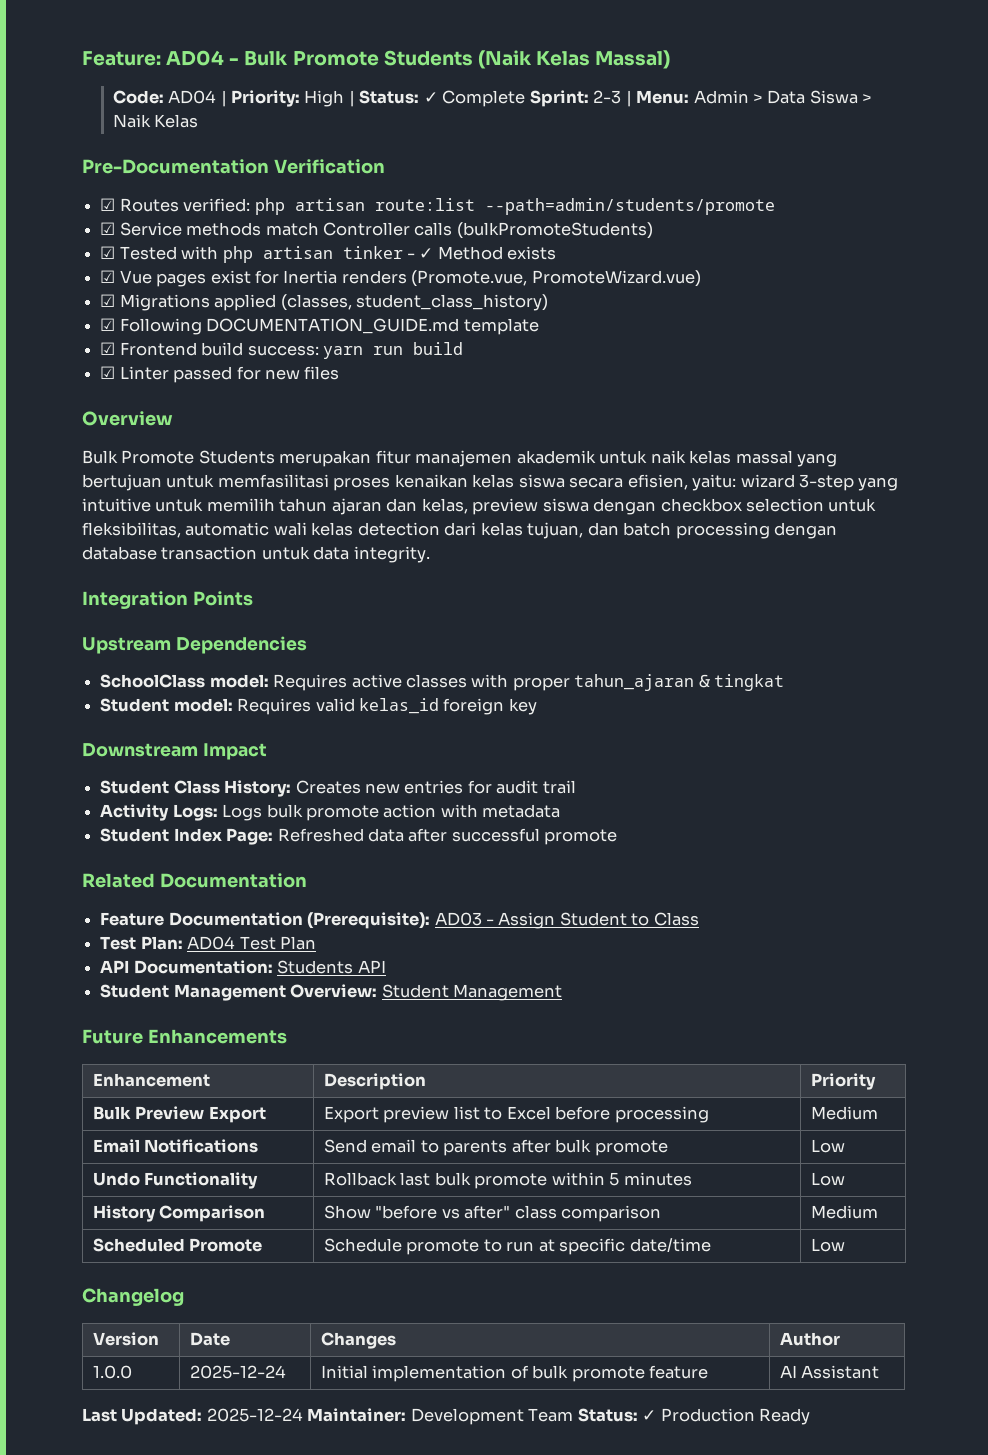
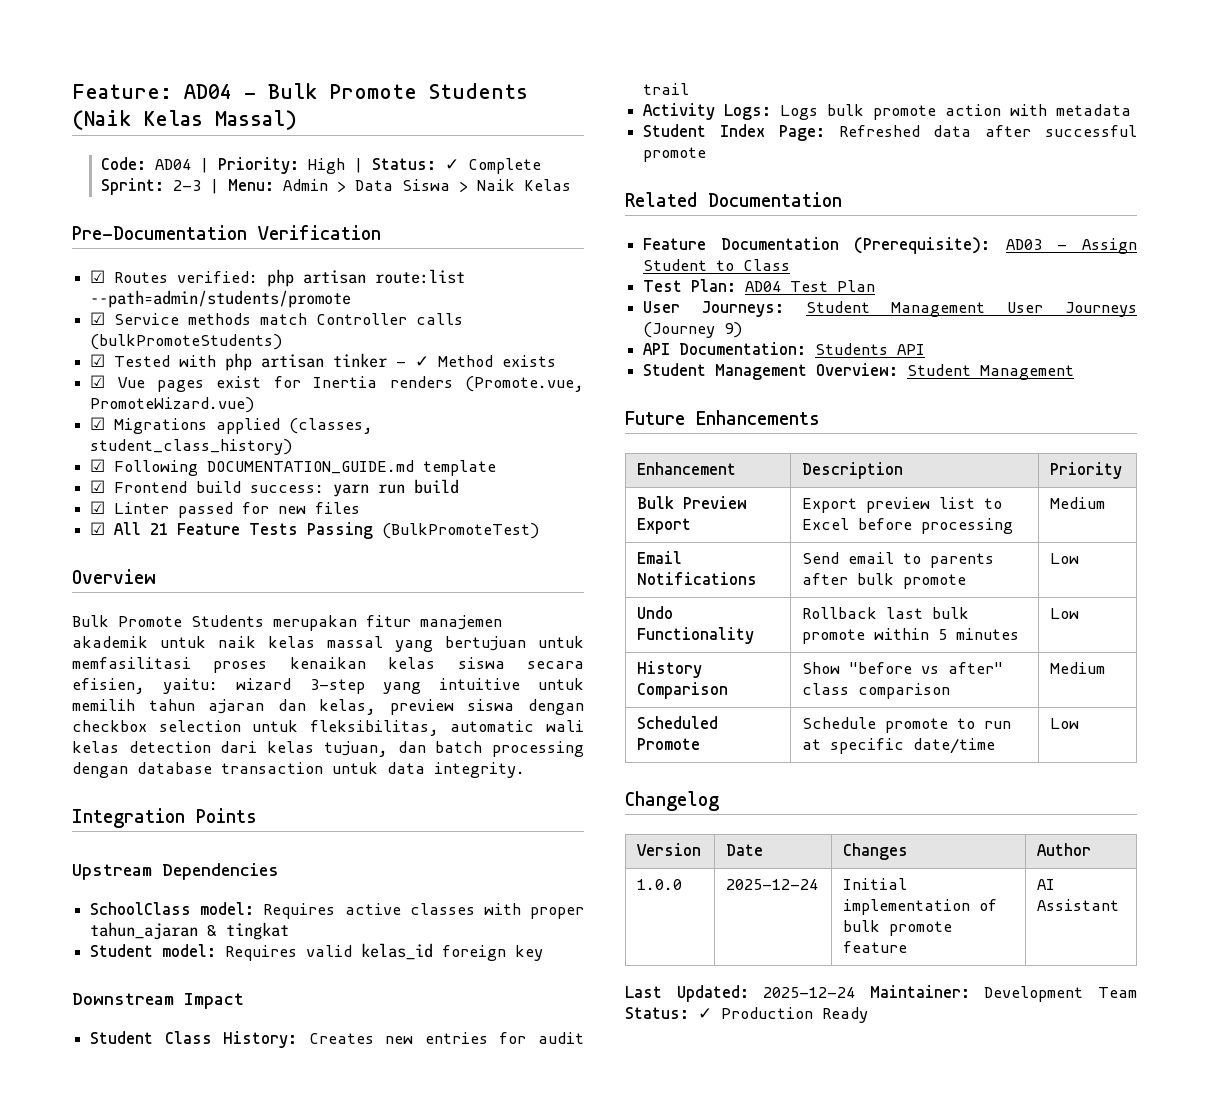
(340, 373) none -> [90,522,540,539] // ☑ All 21 Feature Tests Passing (BulkPromoteTest)
(316, 943) none -> [643,301,1137,317] [643,322,743,338] // User Journeys: Student Management User Journeys (Journey 9)

